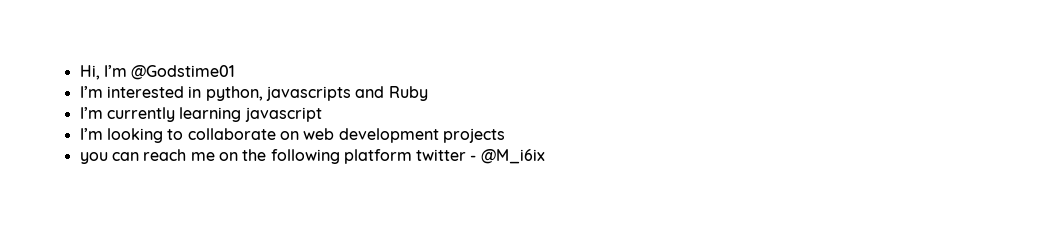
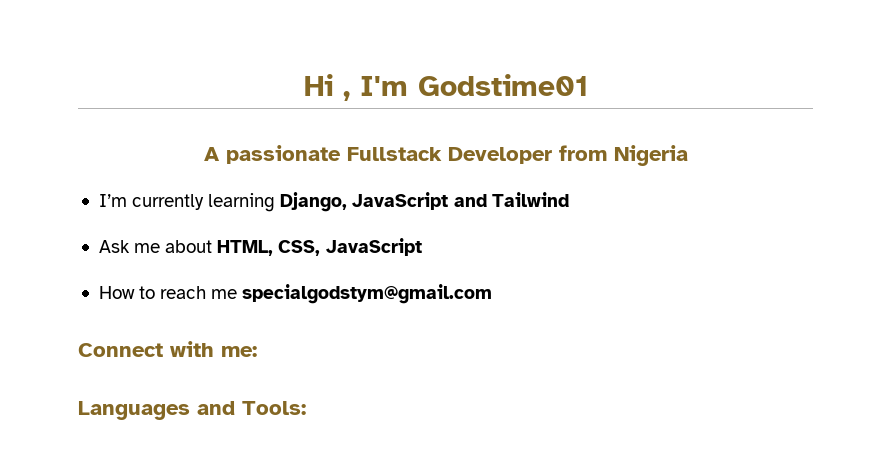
[79,65,236,80] [79,86,428,101] [79,107,322,122] [79,128,505,143] [79,149,545,164] Hi, I’m @Godstime01 // I’m interested in python, javascripts and Ruby // I’m currently learning javascript // I’m looking to collaborate on web development projects // you can reach me on the following platform twitter - @M_i6ix -> [303,74,588,101] [203,145,688,166] [98,192,569,212] [98,238,422,256] [98,284,493,304] [78,341,257,357] [78,401,306,420] Hi , I'm Godstime01 // A passionate Fullstack Developer from Nigeria // I’m currently learning Django, JavaScript and Tailwind // Ask me about HTML, CSS, JavaScript // How to reach me specialgodstym@gmail.com // Connect with me: // Languages and Tools:

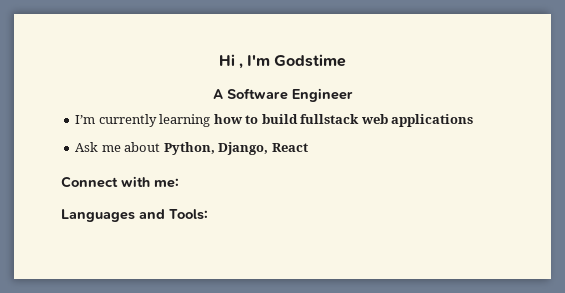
[417,74,588,96] Godstime01 -> [274,54,347,67] Godstime
[225,145,688,166] [98,192,569,212] [98,238,422,256] [98,284,493,304] passionate Fullstack Developer from Nigeria // I’m currently learning Django, JavaScript and Tailwind // Ask me about HTML, CSS, JavaScript // How to reach me specialgodstym@gmail.com -> [226,88,353,102] [75,114,474,127] [75,142,308,155] Software Engineer // I’m currently learning how to build fullstack web applications // Ask me about Python, Django, React

